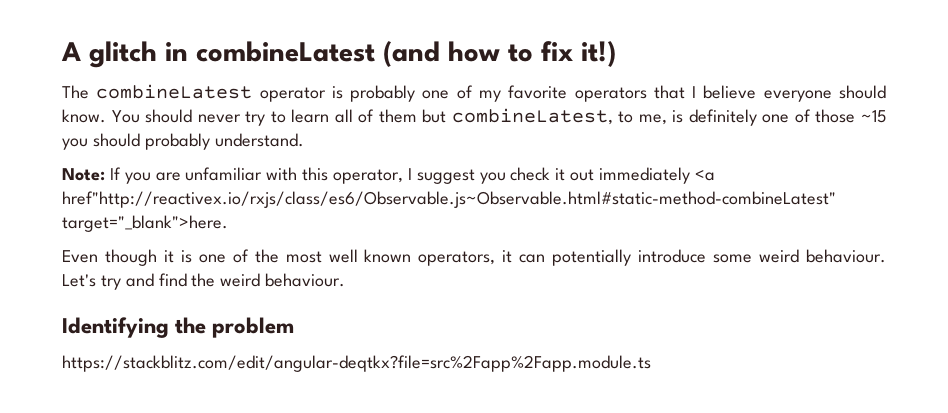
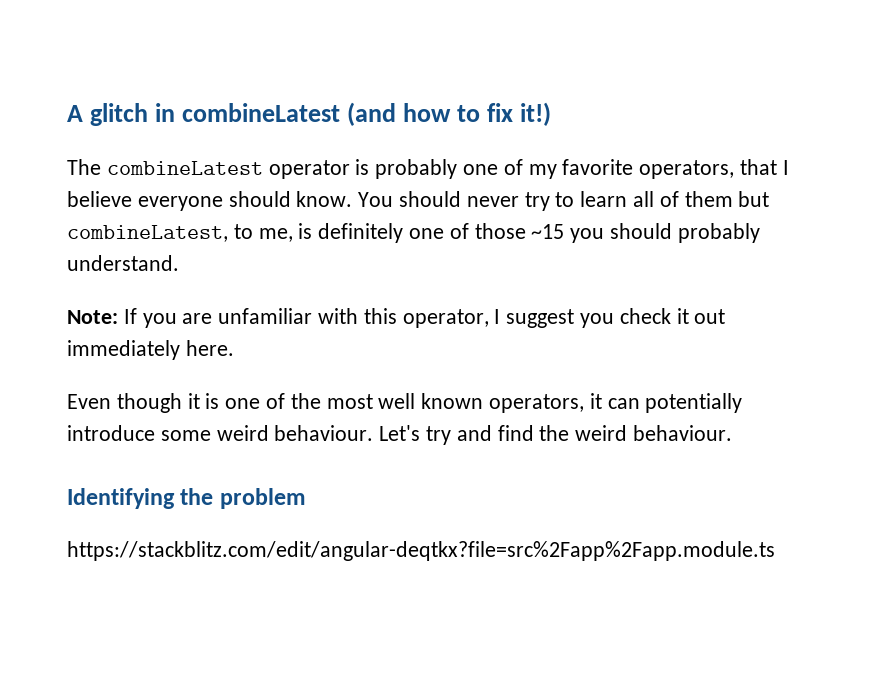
[574,87,647,102] operators -> [639,160,735,179] operators,
[694,169,715,181] [62,191,836,208] [62,215,228,232] <a href"http://reactivex.io/rxjs/class/es6/Observable.js~Observable.html#static-method-combineLatest" target="_blank">here. -> [185,340,234,356] here.

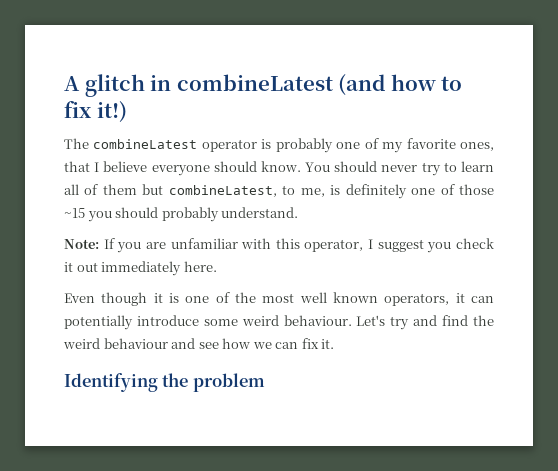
[639,160,735,179] operators, -> [460,142,495,151] ones,
[633,425,733,441] behaviour. -> [103,338,335,349] behaviour and see how we can fix it.
[67,541,775,561] // https://stackblitz.com/edit/angular-deqtkx?file=src%2Fapp%2Fapp.module.ts -> (265, 382) none

